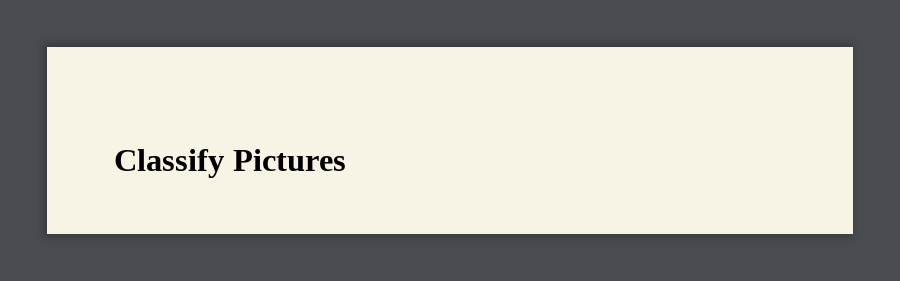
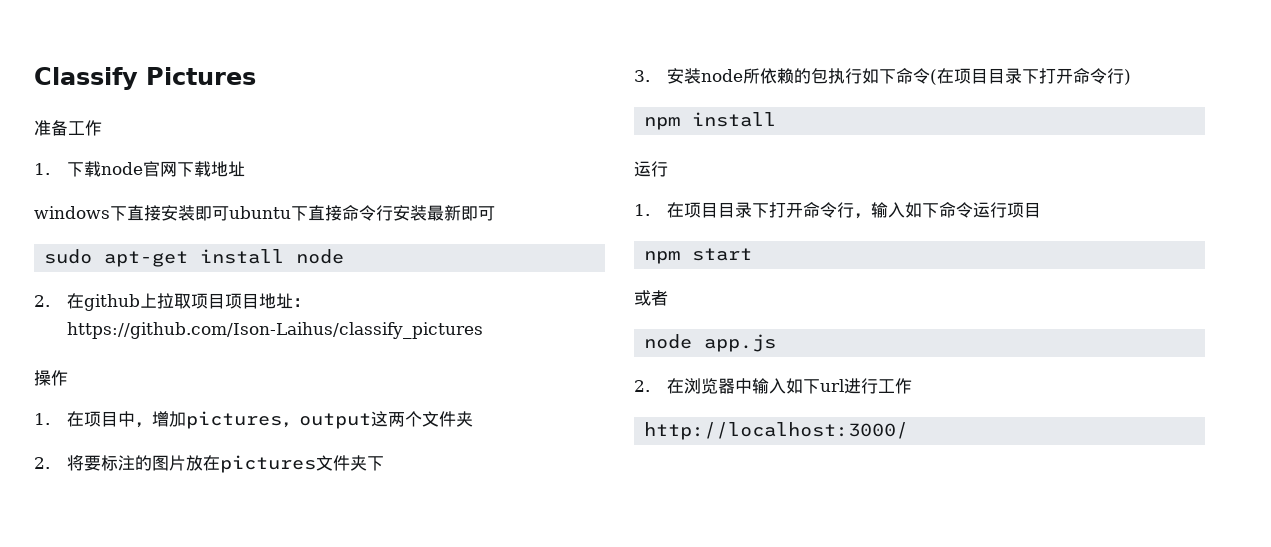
(346, 160) none -> [34,120,102,136] [34,161,246,177] [34,205,495,221] [44,249,345,267] [34,293,311,311] [67,322,484,339] [34,370,68,386] [34,411,474,429] [34,455,385,473] [634,68,1132,85] [644,112,777,130] [634,161,668,177] [634,202,1042,219] [644,248,753,264] [634,290,668,306] [644,334,777,352] [634,378,913,394] [644,422,909,440] // 准备工作 // 1.下载node官网下载地址 // windows下直接安装即可ubuntu下直接命令行安装最新即可 // sudo apt-get install node // 2.在github上拉取项目项目地址：https://github.com/Ison-Laihus/classify_pictures // 操作 // 1.在项目中，增加pictures，output这两个文件夹 // 2.将要标注的图片放在pictures文件夹下 // 3.安装node所依赖的包执行如下命令(在项目目录下打开命令行) // npm install // 运行 // 1.在项目目录下打开命令行，输入如下命令运行项目 // npm start // 或者 // node app.js // 2.在浏览器中输入如下url进行工作 // http://localhost:3000/

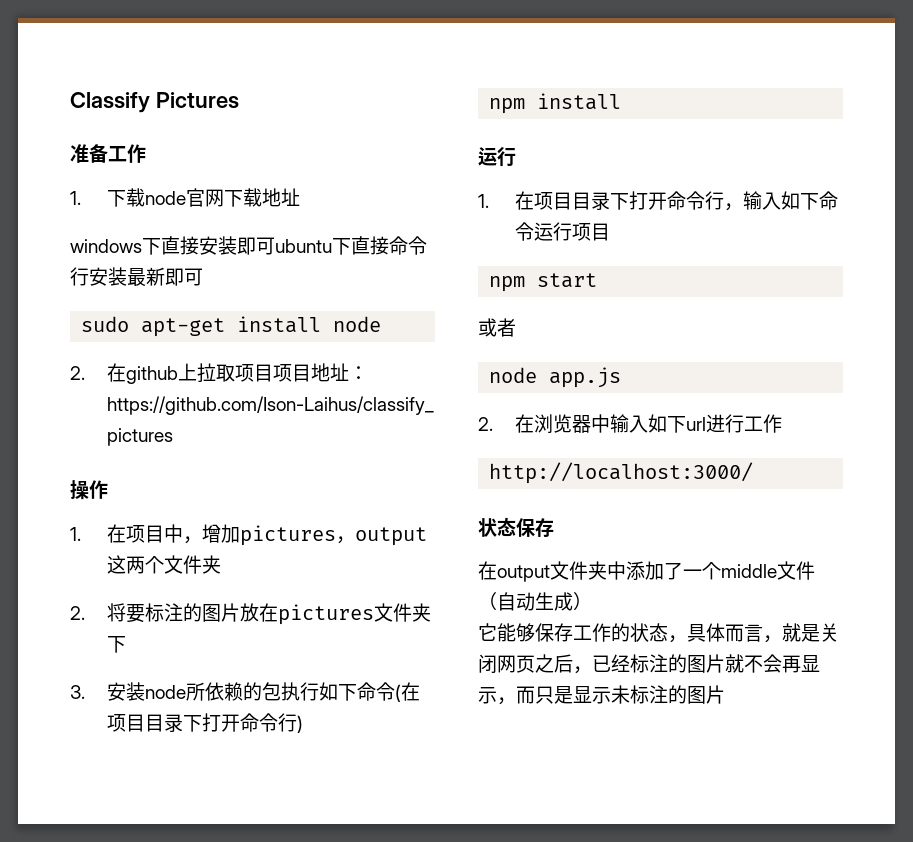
(909, 431) none -> [478,517,554,537] [478,561,815,582] [478,592,592,611] [478,623,839,643] [478,654,820,674] [478,685,725,705] // 状态保存 // 在output文件夹中添加了一个middle文件（自动生成） // 它能够保存工作的状态，具体而言，就是关闭网页之后，已经标注的图片就不会再显示，而只是显示未标注的图片

